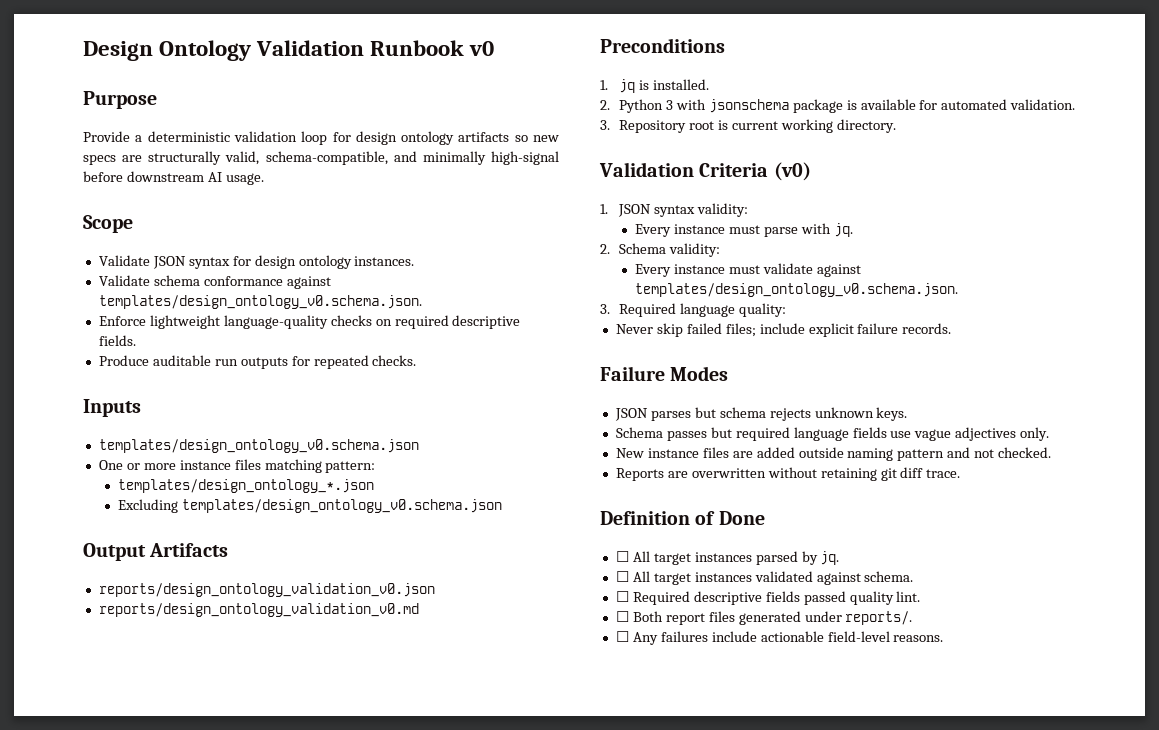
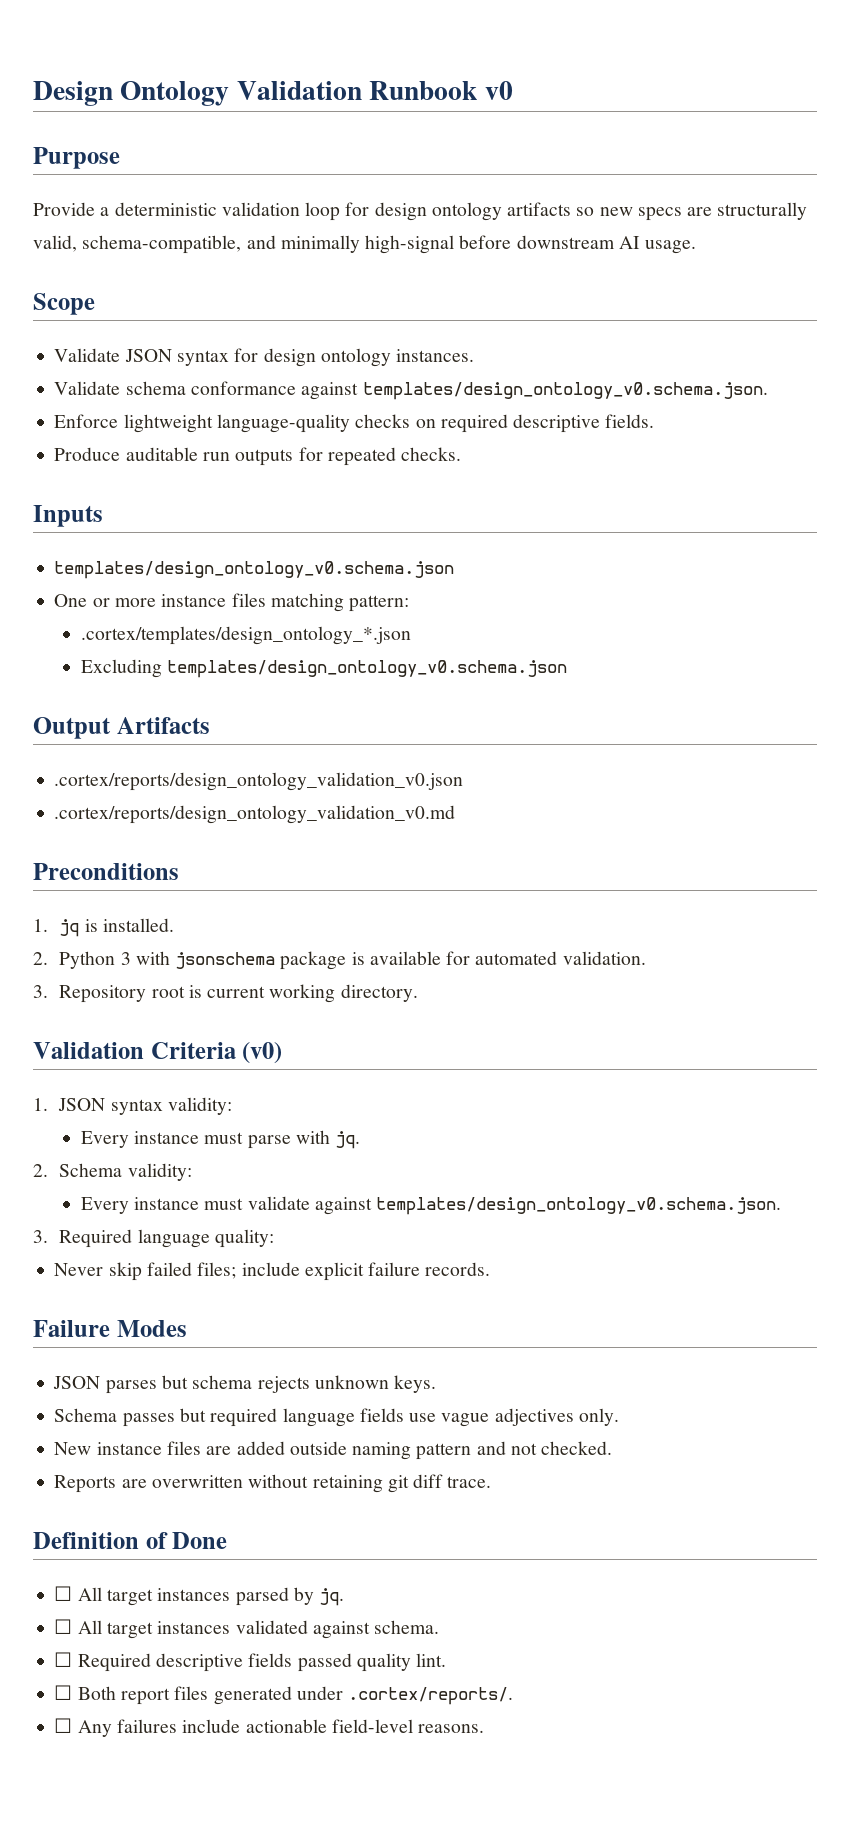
[118,479,375,493] templates/design_ontology_*.json -> [80,626,411,645] .cortex/templates/design_ontology_*.json
[98,583,435,597] [98,603,419,617] reports/design_ontology_validation_v0.json // reports/design_ontology_validation_v0.md -> [54,772,464,791] [54,805,456,824] .cortex/reports/design_ontology_validation_v0.json // .cortex/reports/design_ontology_validation_v0.md
[845,611,913,625] reports/. -> [348,1687,514,1705] .cortex/reports/.

